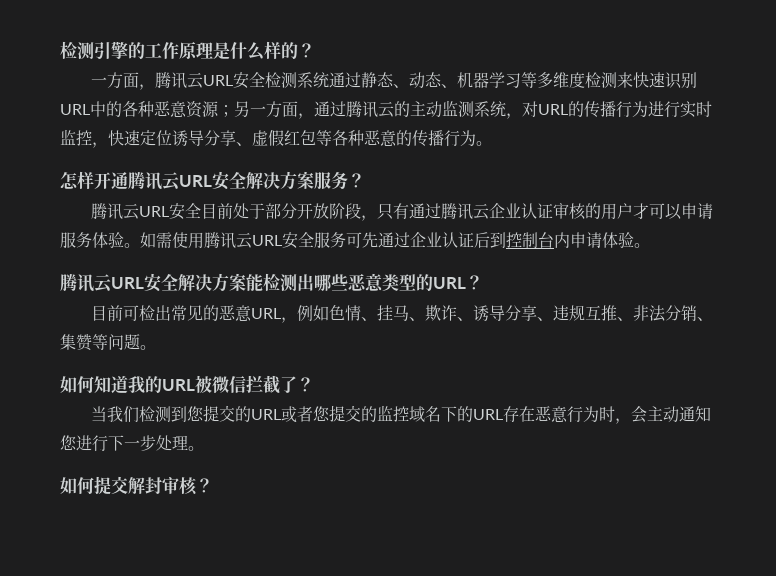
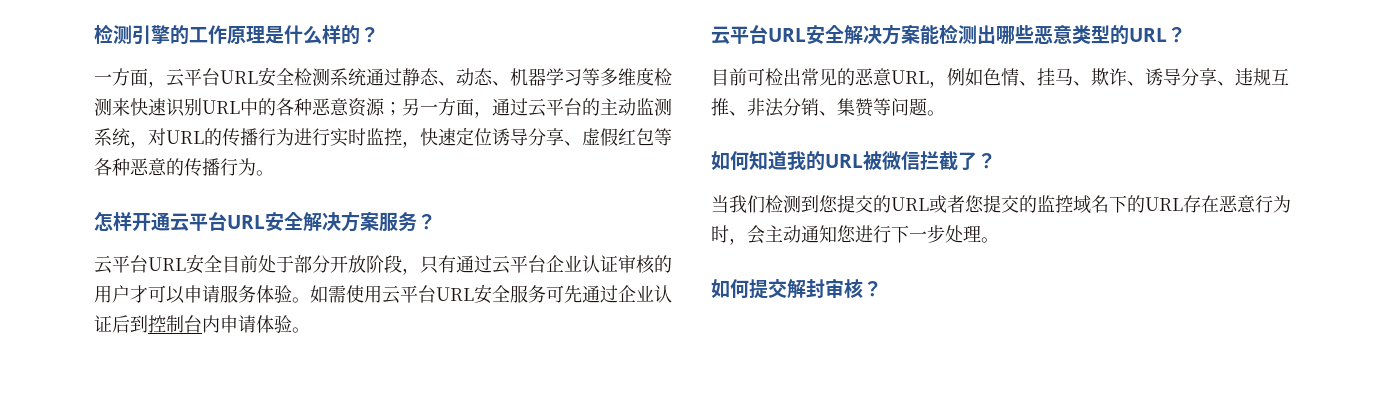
[155,72,204,89] 腾讯云 -> [166,68,220,87] 云平台
[346,101,394,118] 腾讯云 -> [528,98,582,117] 云平台
[128,172,180,191] 腾讯云 -> [170,212,227,231] 云平台
[91,203,140,220] 腾讯云 -> [94,255,148,274] 云平台
[441,203,490,220] 腾讯云 -> [492,255,546,274] 云平台
[204,232,252,249] 腾讯云 -> [382,285,436,304] 云平台
[60,274,112,293] 腾讯云 -> [711,25,768,44] 云平台

